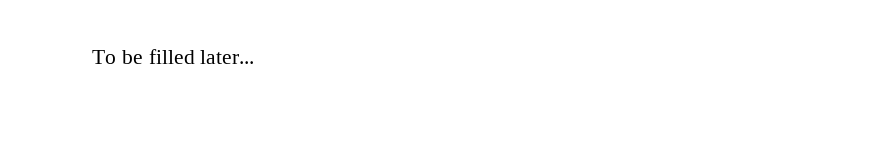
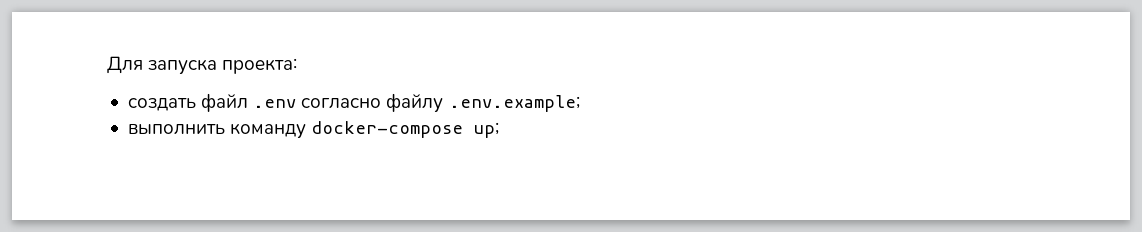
[92,49,255,64] To be filled later... -> [107,56,298,75] [127,93,580,113] [127,121,500,139] Для запуска проекта: // создать файл .env согласно файлу .env.example; // выполнить команду docker-compose up;

